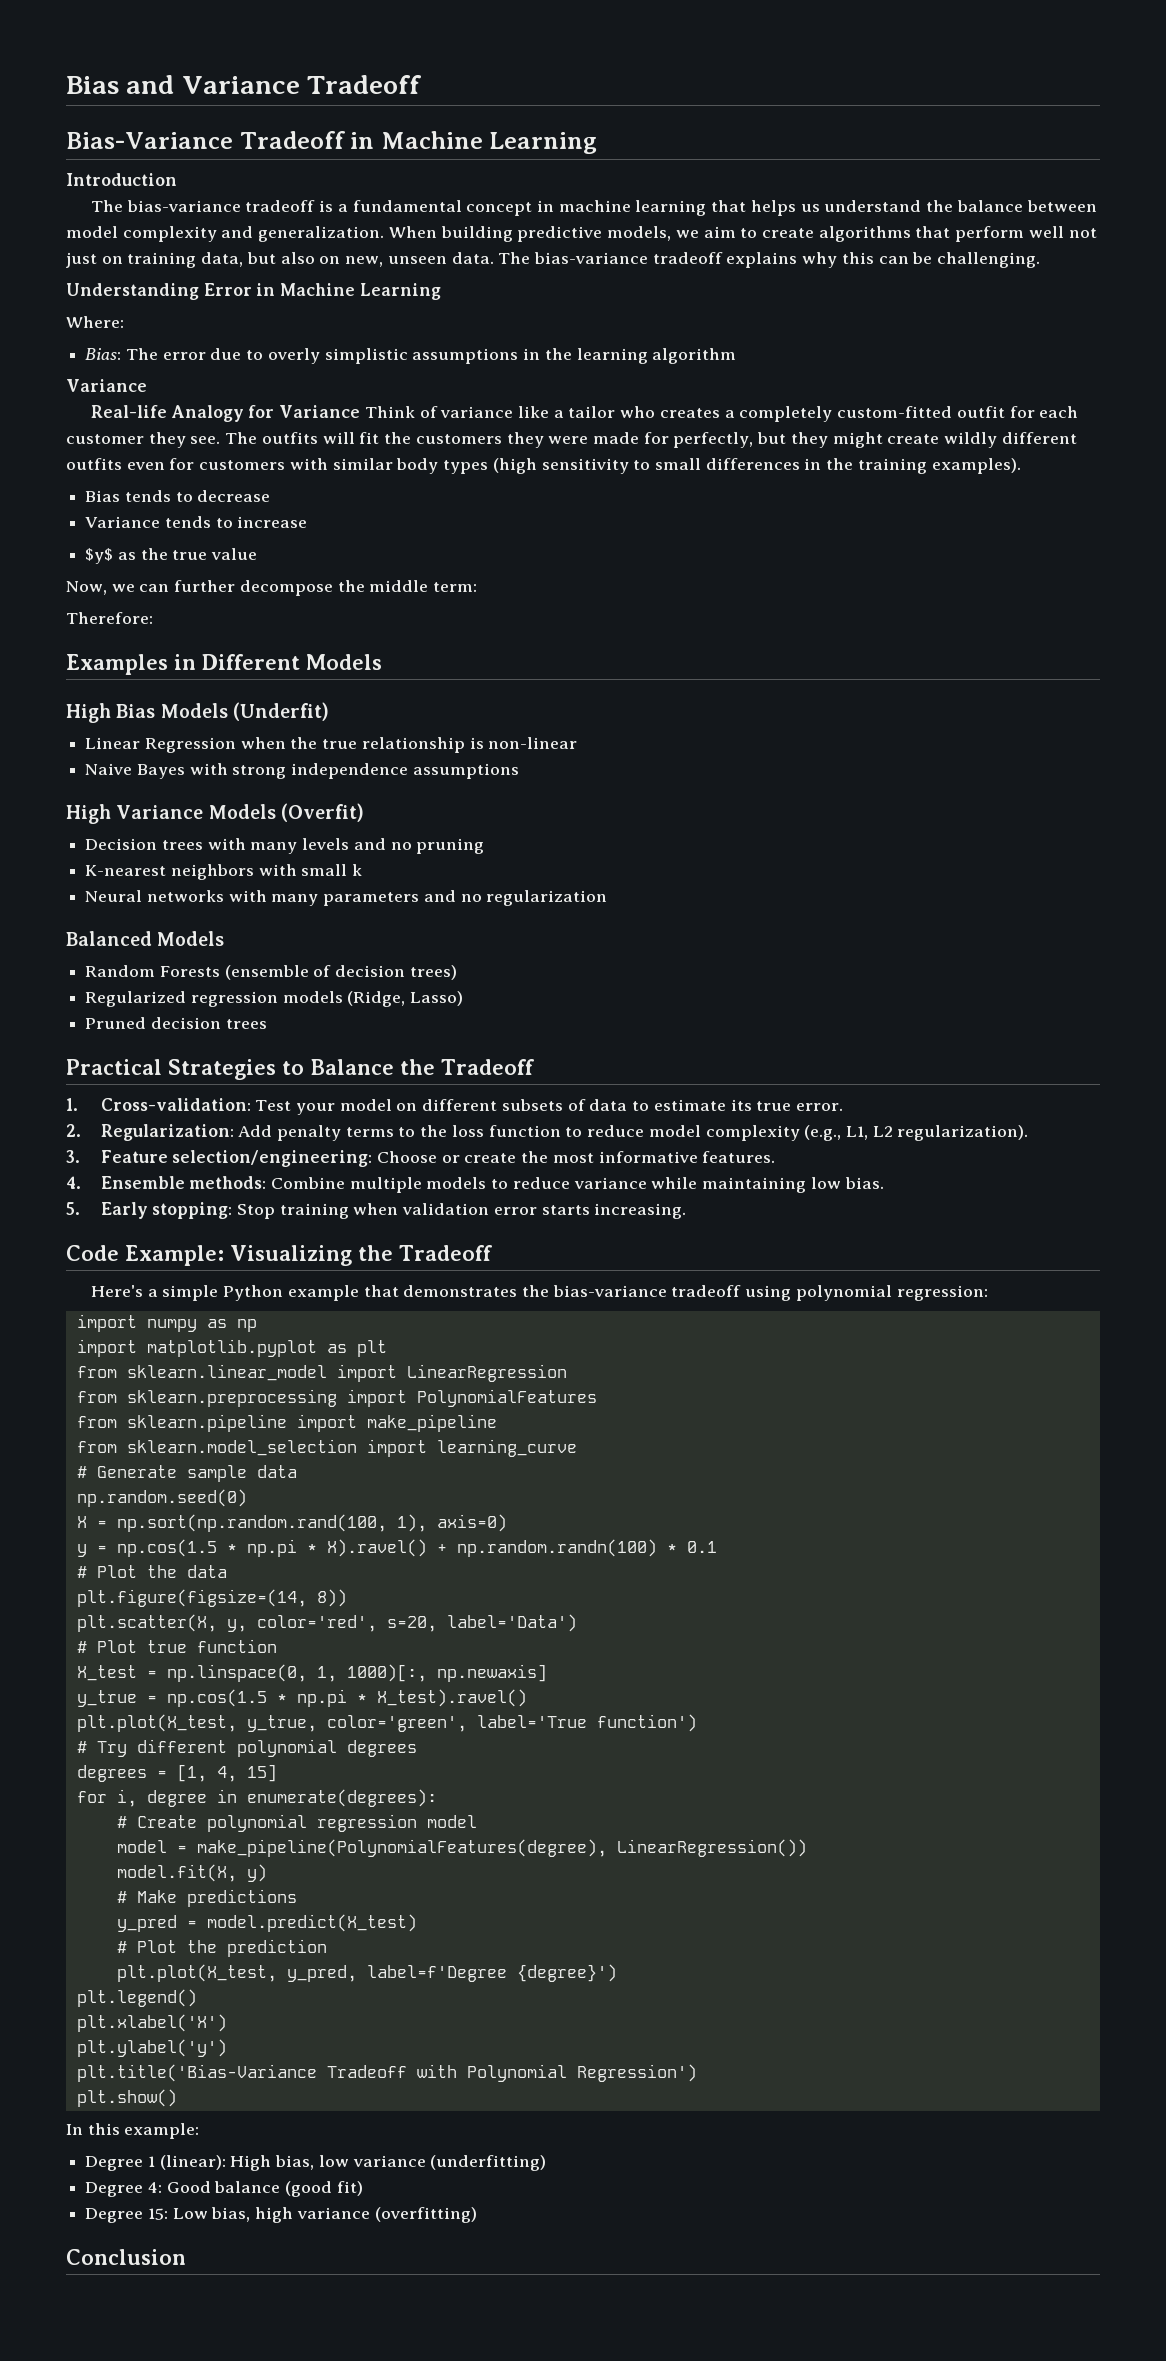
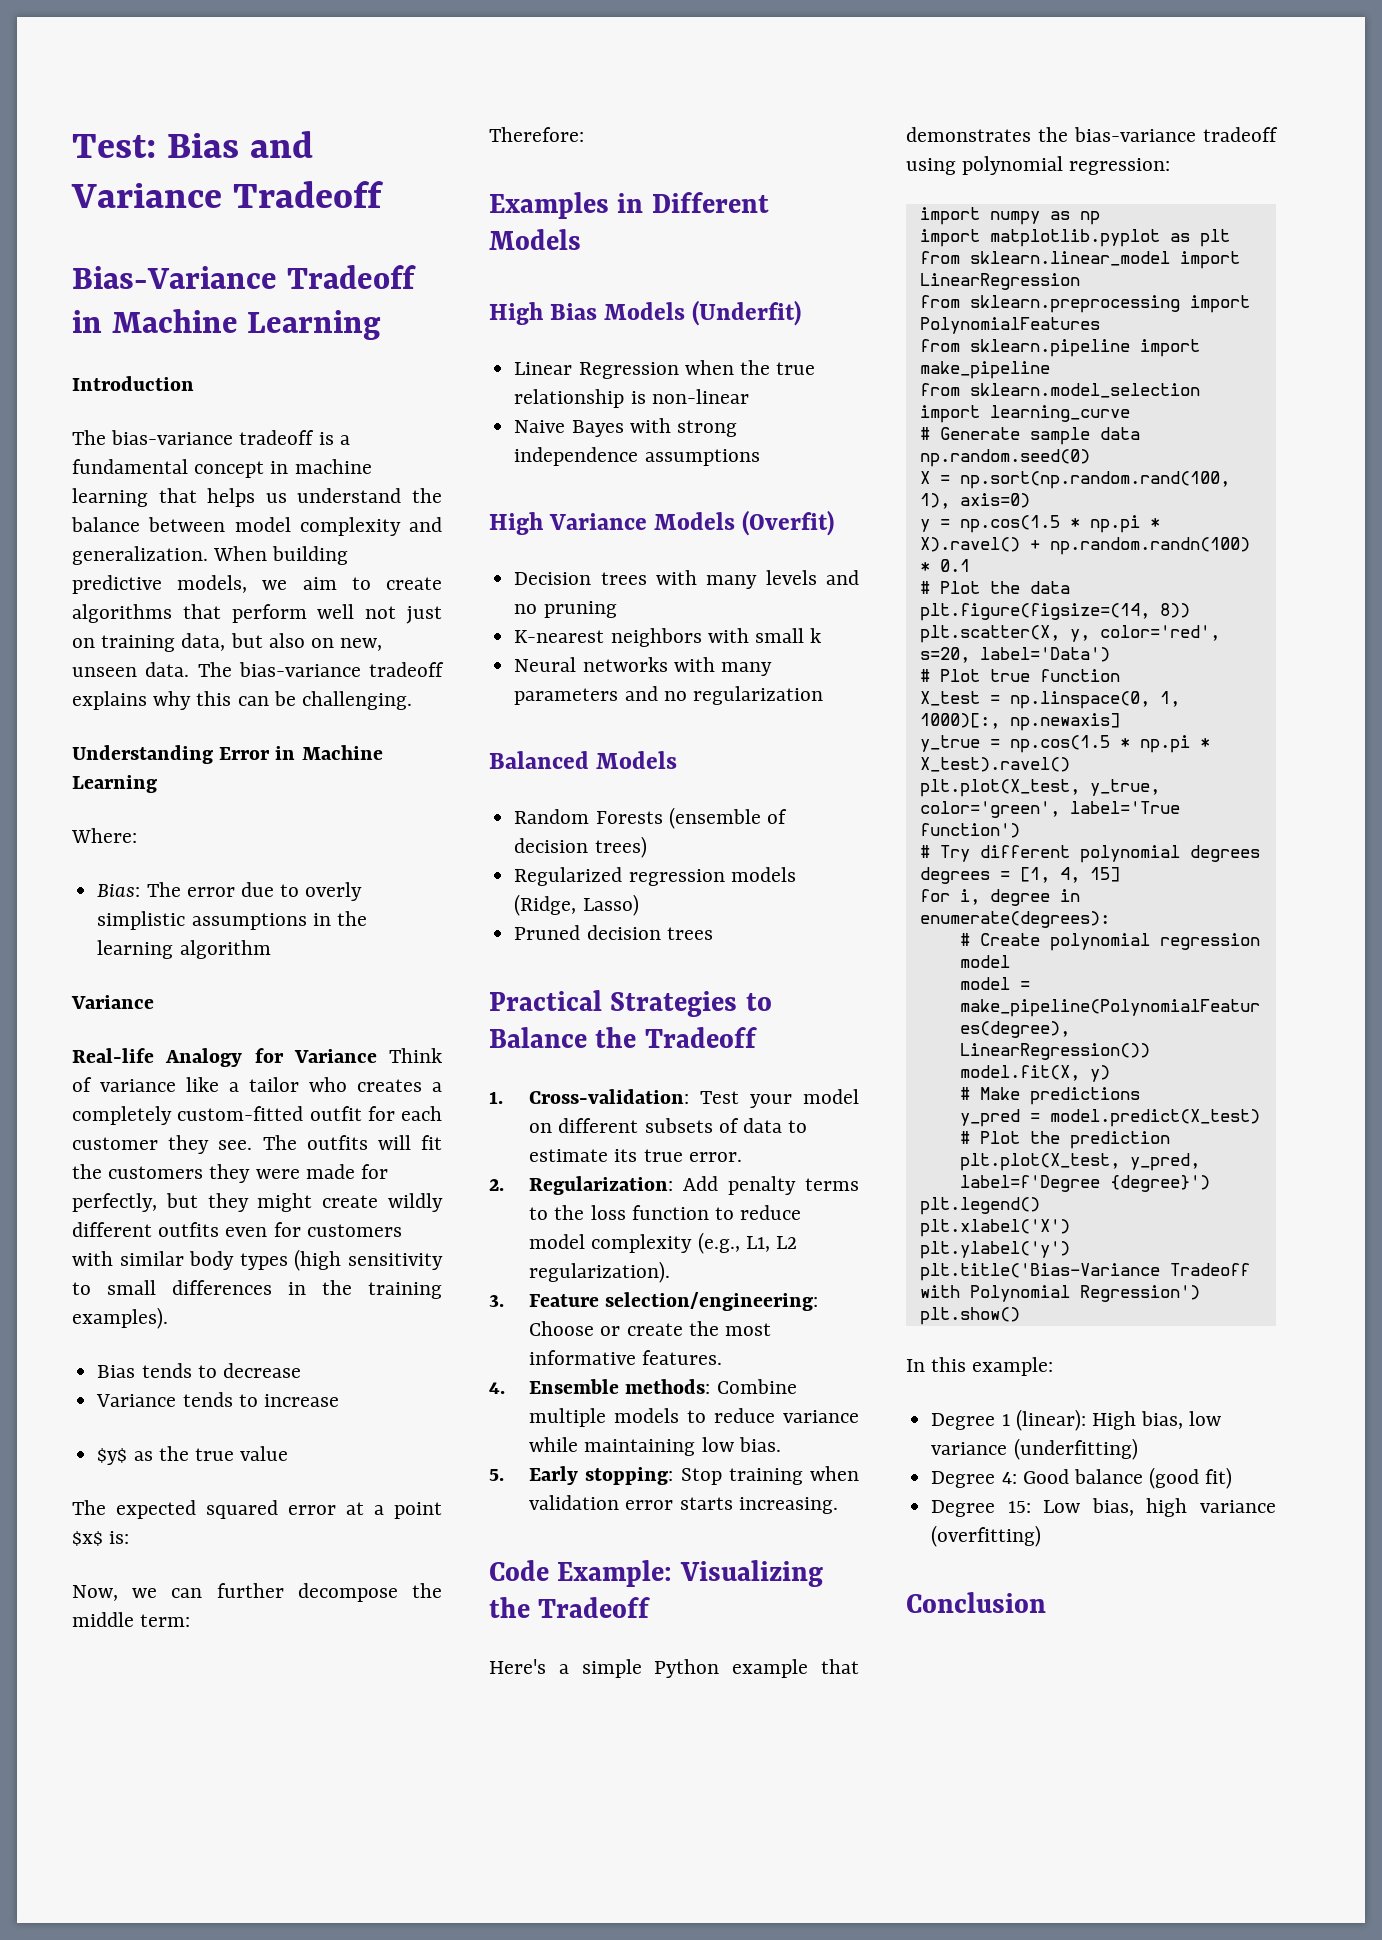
(66, 85) none -> [72,134,156,158] Test:
(258, 554) none -> [72,1500,442,1519] [72,1531,130,1546] // The expected squared error at a point $x$ is:

